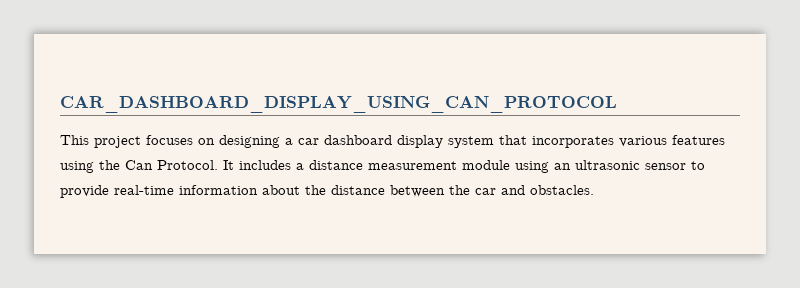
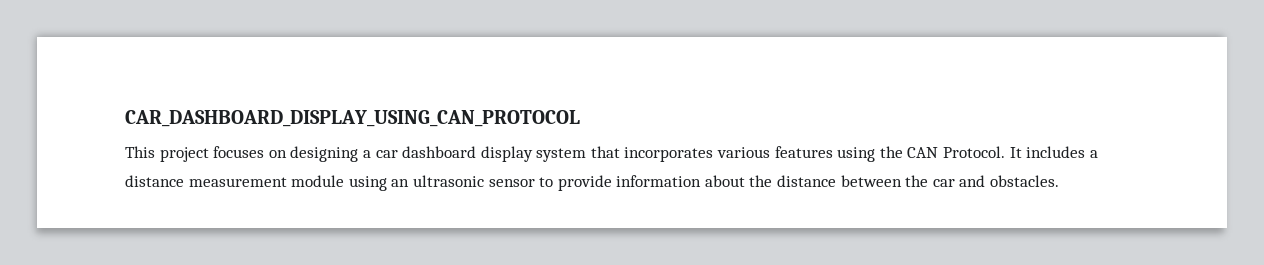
[125,160,153,170] Can -> [907,147,939,158] CAN
[114,185,174,195] real-time -> (612, 183) none

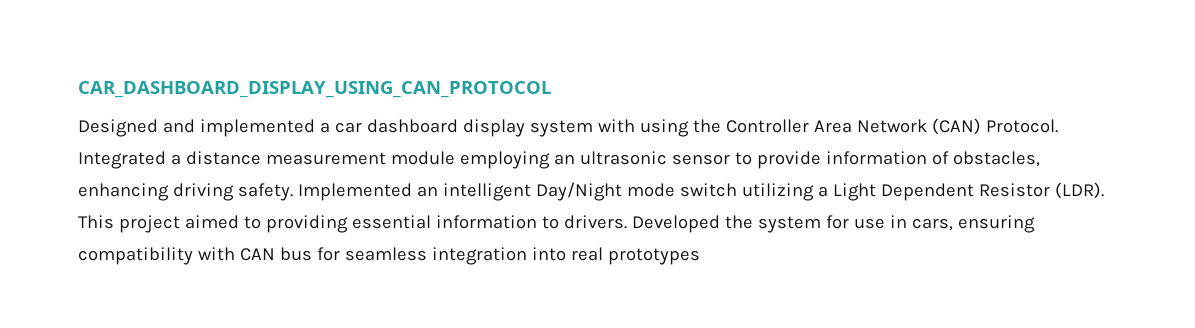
[125,146,359,162] This project focuses on designing -> [78,119,315,137] Designed and implemented
[590,146,1086,162] that incorporates various features using the CAN Protocol. It includes -> [597,118,1058,137] [78,151,166,169] with using the Controller Area Network (CAN) Protocol. Integrated
[348,176,387,191] using -> [459,151,550,169] employing
[704,175,1060,187] about the distance between the car and obstacles. -> [931,151,1040,167] [78,182,1104,201] [78,215,1035,233] [78,247,700,265] of obstacles, enhancing driving safety. Implemented an intelligent Day/Night mode switch utilizing a Light Dependent Resistor (LDR). This project aimed to providing essential information to drivers. Developed the system for use in cars, ensuring compatibility with CAN bus for seamless integration into real prototypes

